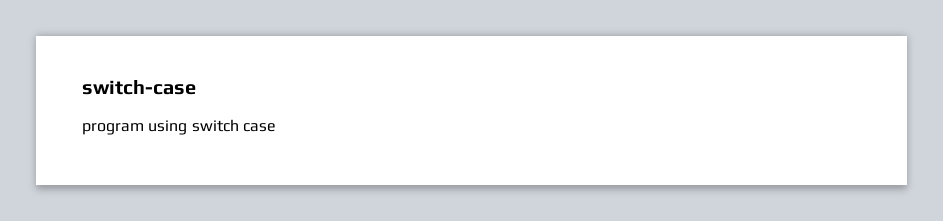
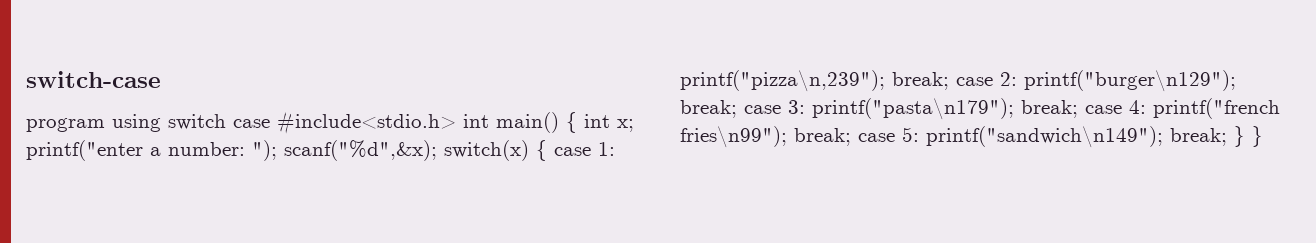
(276, 127) none -> [277,111,634,134] [26,140,615,161] [680,70,1236,92] [680,98,1280,120] [680,126,1263,148] #include<stdio.h> int main() { int x; printf("enter a number: "); scanf("%d",&x); switch(x) { case 1: printf("pizza\n,239"); break; case 2: printf("burger\n129"); break; case 3: printf("pasta\n179"); break; case 4: printf("french fries\n99"); break; case 5: printf("sandwich\n149"); break; } }

